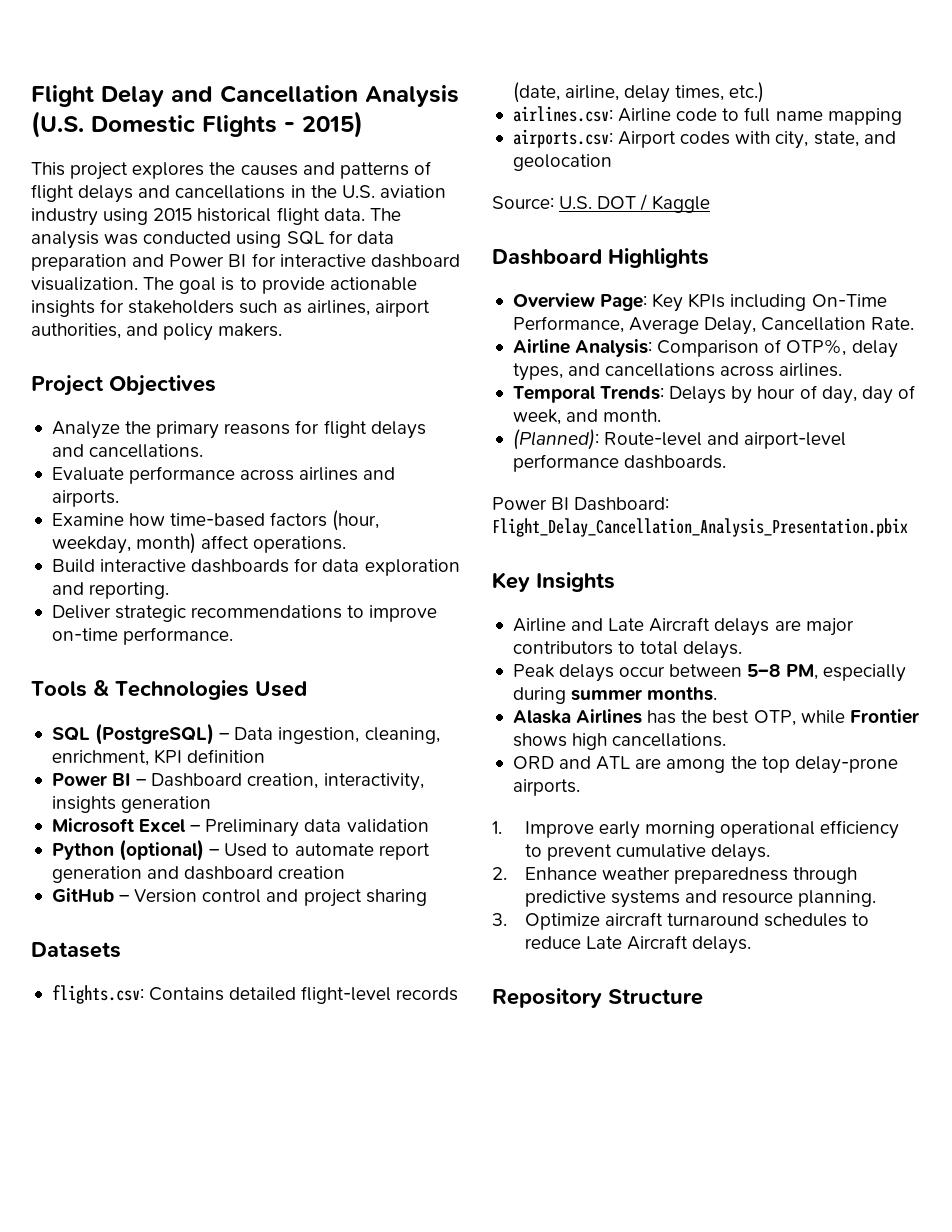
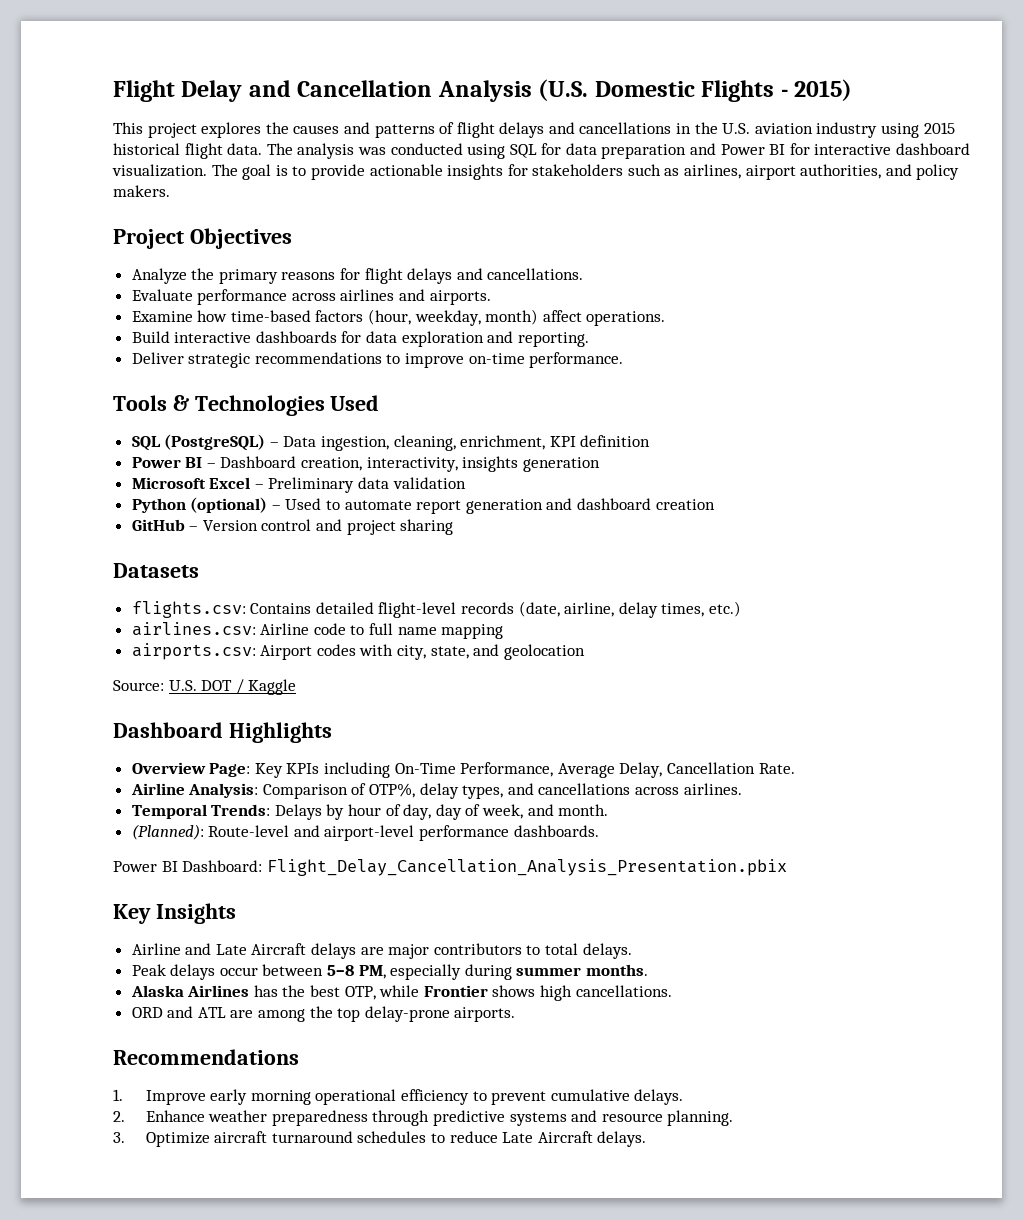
(580, 787) none -> [113,1049,299,1065] // Recommendations
[492,988,703,1008] // Repository Structure -> (647, 1139) none

